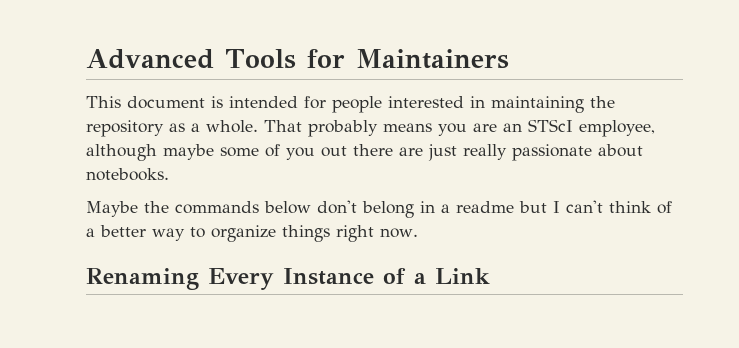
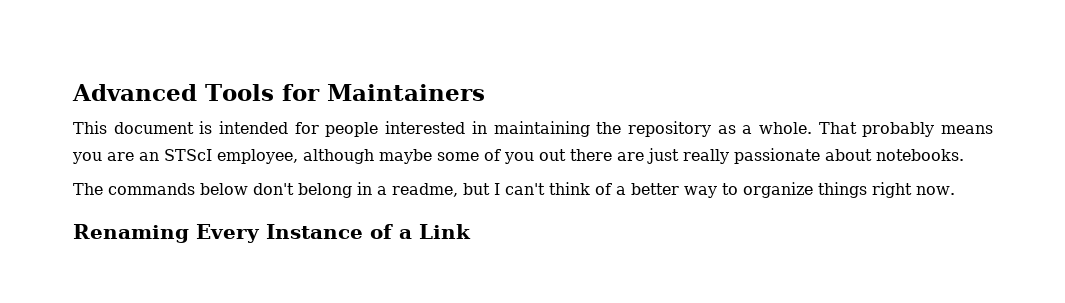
[86,201,169,217] Maybe the -> [73,183,103,195] The
[456,201,514,213] readme -> [392,183,458,197] readme,

